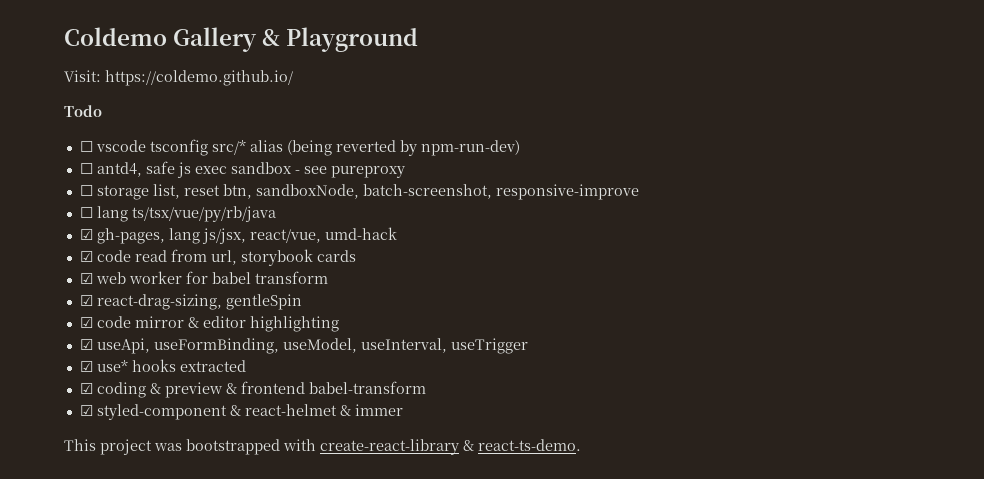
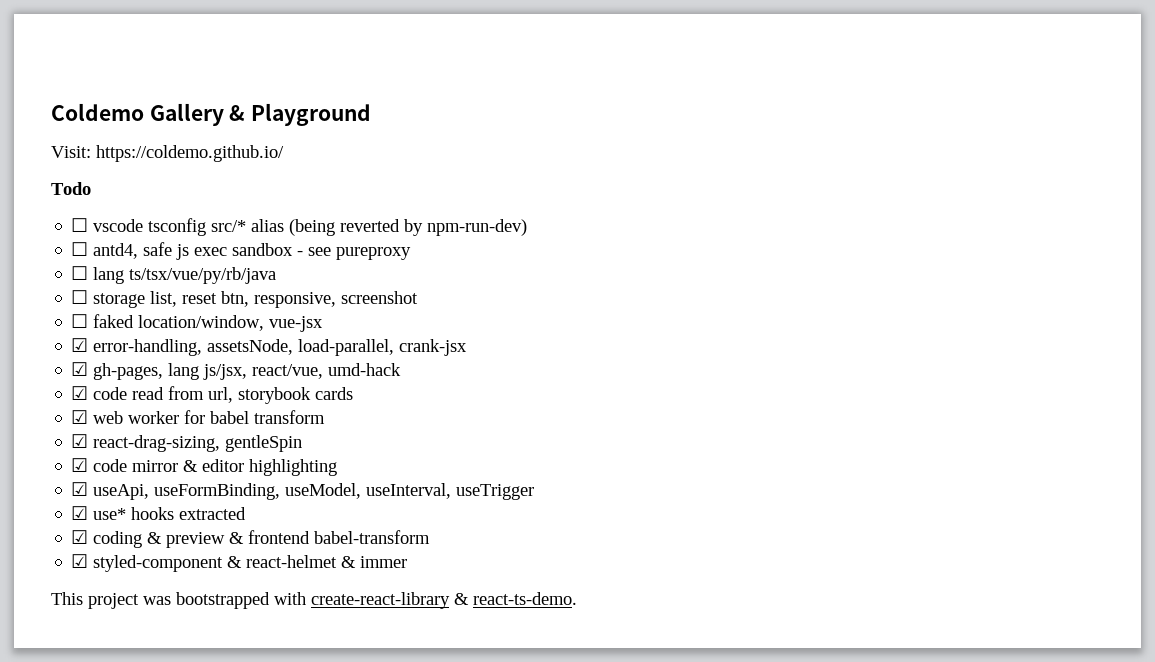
(405, 172) none -> [71,266,277,284] // ☐ lang ts/tsx/vue/py/rb/java
[255,184,639,200] [79,206,276,222] sandboxNode, batch-screenshot, responsive-improve // ☐ lang ts/tsx/vue/py/rb/java -> [254,291,419,308] [71,314,324,332] [71,338,468,356] responsive, screenshot // ☐ faked location/window, vue-jsx // ☑ error-handling, assetsNode, load-parallel, crank-jsx

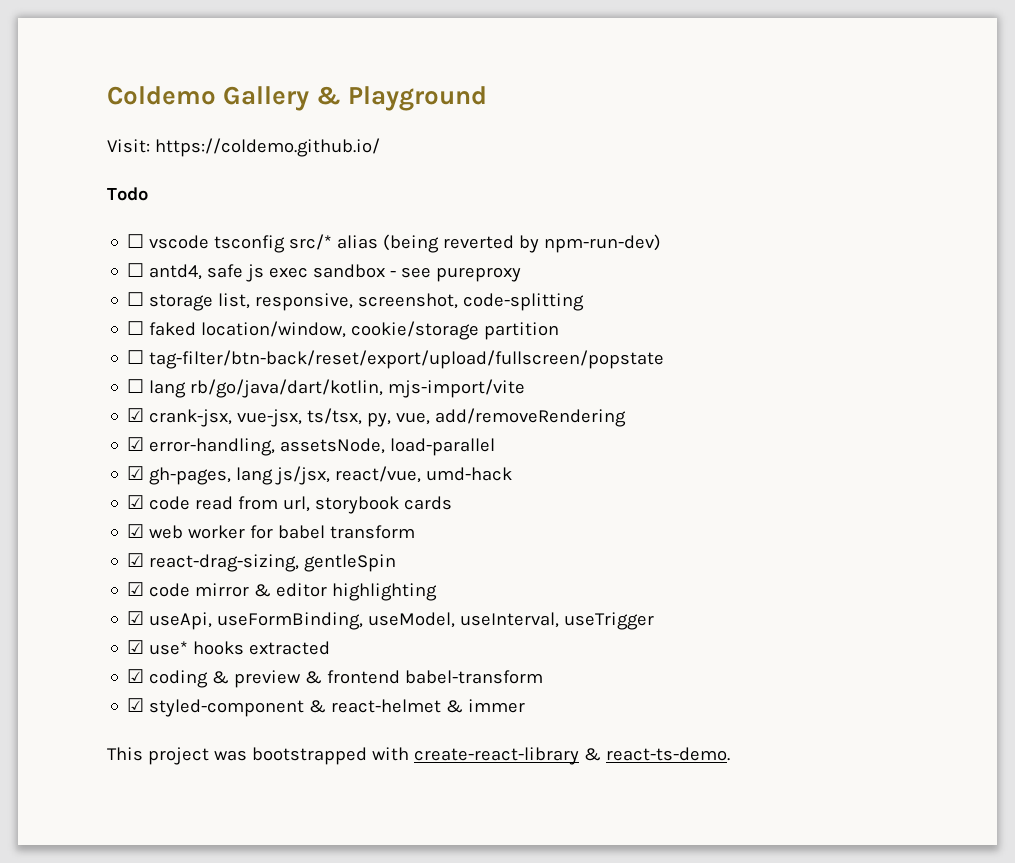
[71,266,277,284] // ☐ lang ts/tsx/vue/py/rb/java -> (522, 274) none
[182,291,419,308] reset btn, responsive, screenshot -> [255,293,585,311] responsive, screenshot, code-splitting
[269,316,324,332] vue-jsx -> [351,321,560,340] [127,350,665,369] [127,379,526,398] [127,408,627,427] cookie/storage partition // ☐ tag-filter/btn-back/reset/export/upload/fullscreen/popstate // ☐ lang rb/go/java/dart/kotlin, mjs-import/vite // ☑ crank-jsx, vue-jsx, ts/tsx, py, vue, add/removeRendering
[298,339,468,356] load-parallel, crank-jsx -> [390,438,496,456] load-parallel

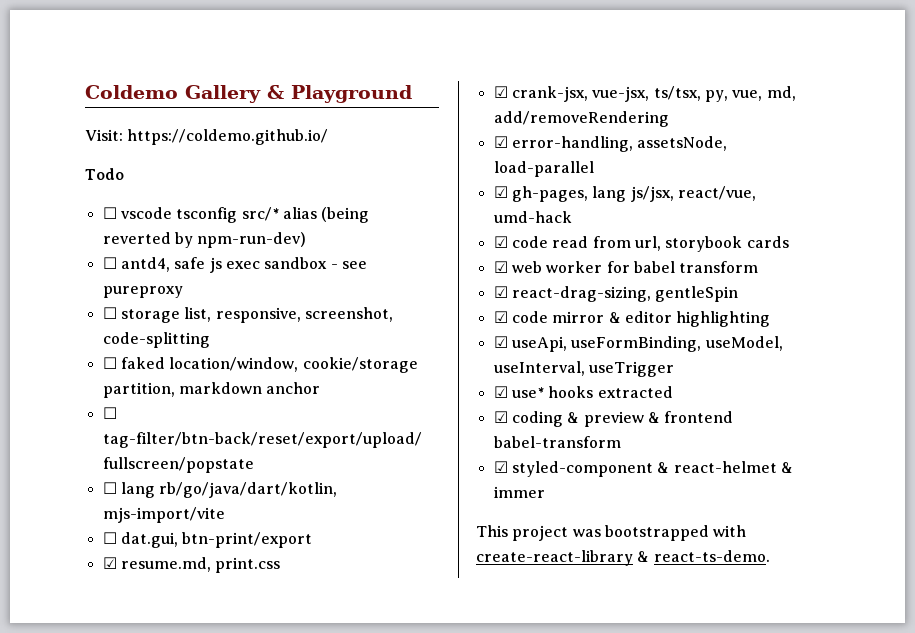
[484,322,560,340] partition -> [102,382,321,398] partition, markdown anchor
(526, 388) none -> [102,532,313,548] [102,557,281,573] // ☐ dat.gui, btn-print/export // ☑ resume.md, print.css
(431, 418) none -> [766,86,796,101] md,

